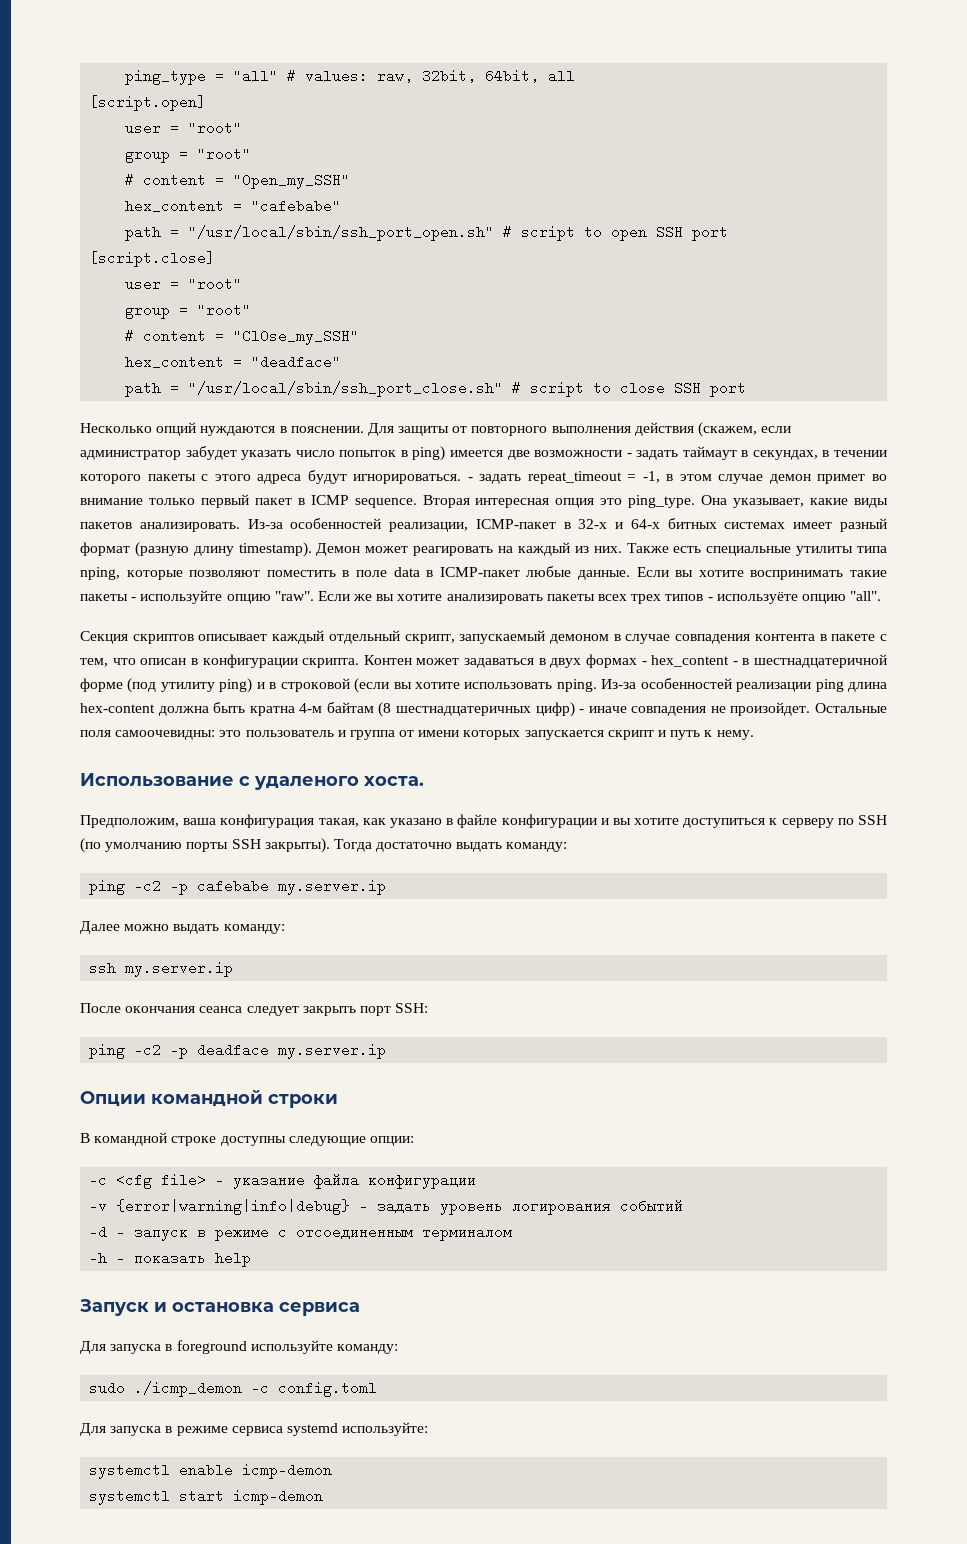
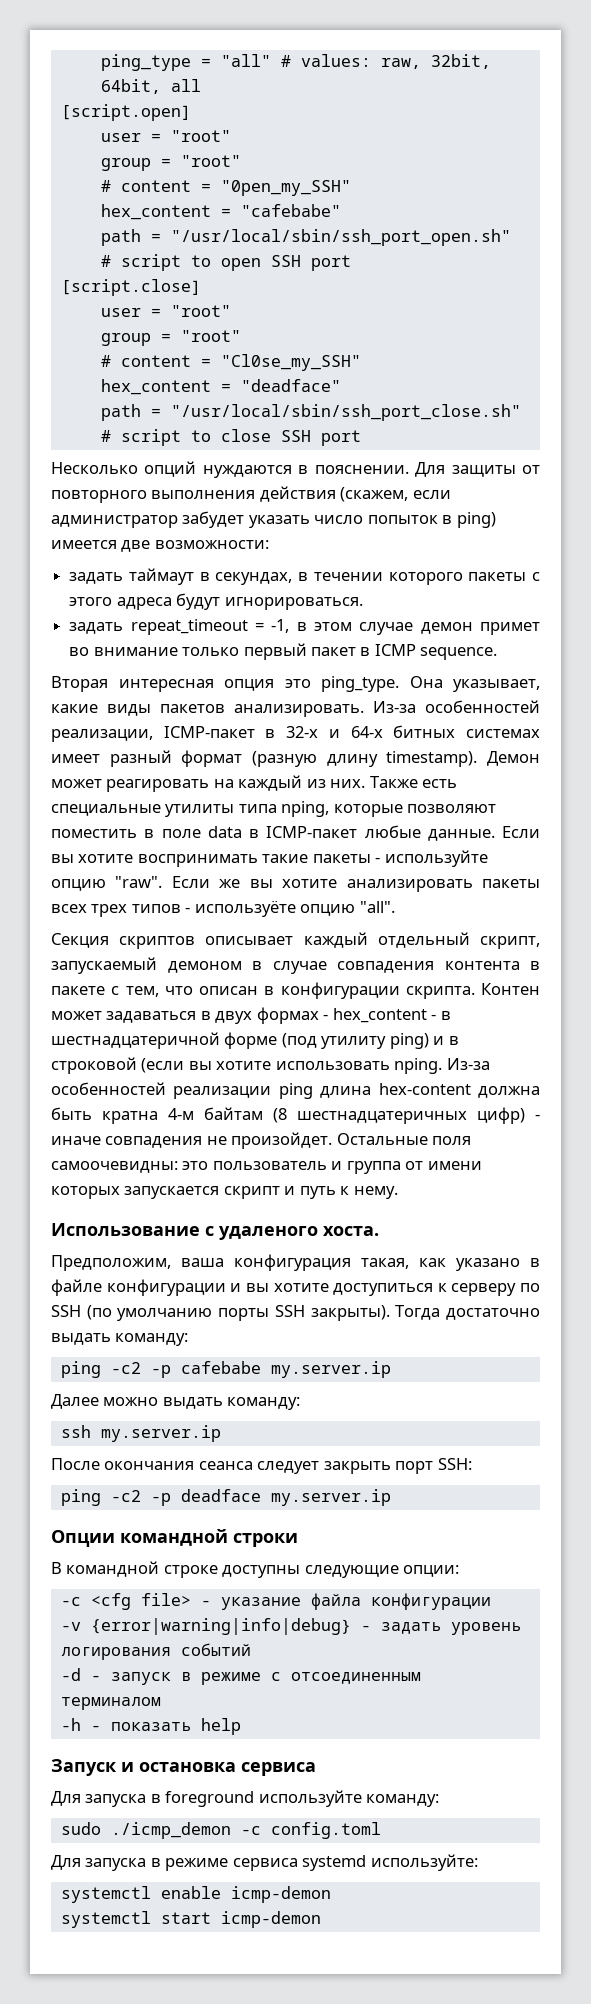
[534,450,632,457] возможности - -> [154,540,269,549] возможности: //
[467,477,473,481] - -> (363, 603) //
(417, 503) none -> (498, 653) //

